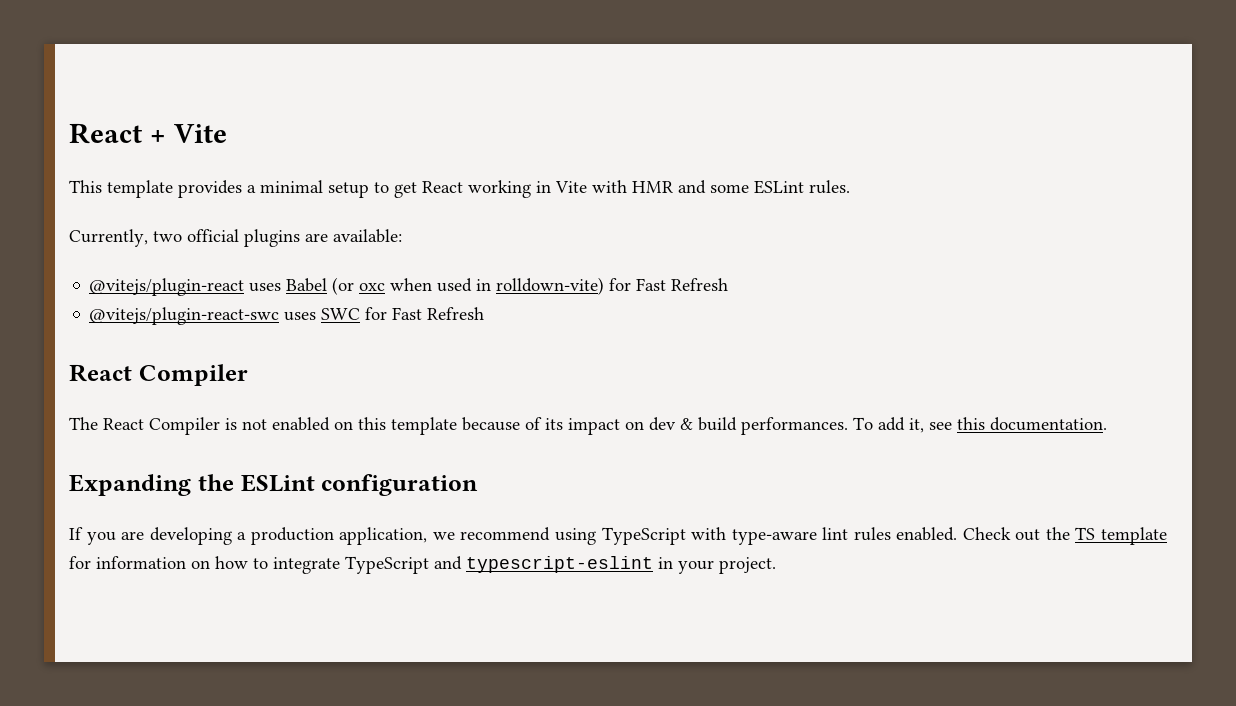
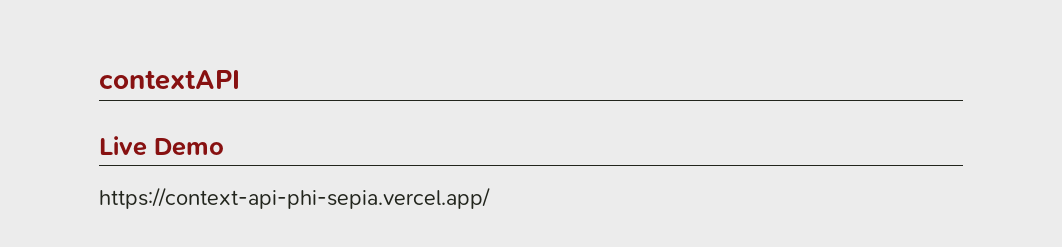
[69,123,227,144] [69,180,850,198] [69,229,402,247] [89,277,729,296] [89,307,485,325] [69,364,248,386] [69,417,1107,435] [69,474,479,496] [69,527,1167,545] [69,556,776,574] React + Vite // This template provides a minimal setup to get React working in Vite with HMR and some ESLint rules. // Currently, two official plugins are available: // @vitejs/plugin-react uses Babel (or oxc when used in rolldown-vite) for Fast Refresh // @vitejs/plugin-react-swc uses SWC for Fast Refresh // React Compiler // The React Compiler is not enabled on this template because of its impact on dev & build performances. To add it, see this documentation. // Expanding the ESLint configuration // If you are developing a production application, we recommend using TypeScript with type-aware lint rules enabled. Check out the TS template for information on how to integrate TypeScript and typescript-eslint in your project. -> [99,70,240,90] [99,136,224,156] [99,187,490,209] contextAPI // Live Demo // https://context-api-phi-sepia.vercel.app/

